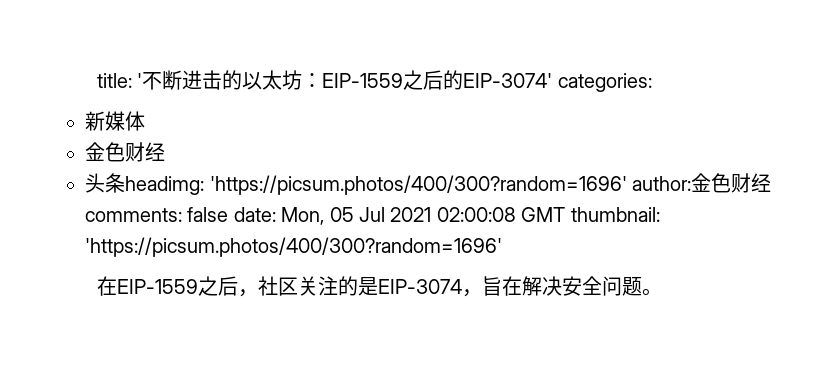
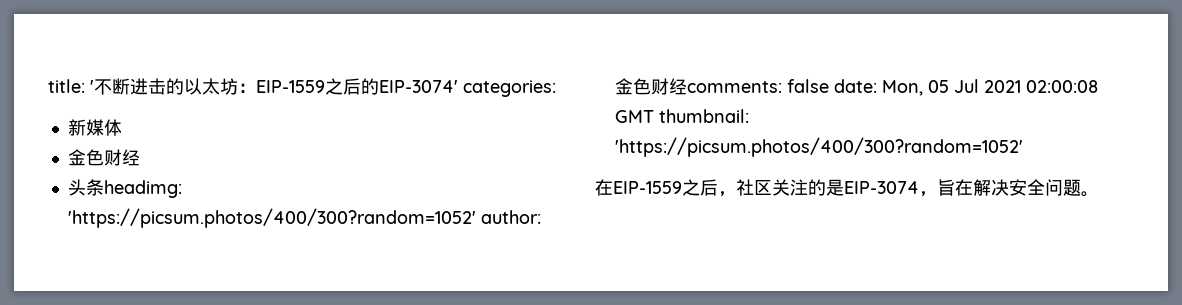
[209,175,627,195] 'https://picsum.photos/400/300?random=1696' -> [67,208,476,228] 'https://picsum.photos/400/300?random=1052'
[85,237,502,257] 'https://picsum.photos/400/300?random=1696' -> [614,137,1023,157] 'https://picsum.photos/400/300?random=1052'

